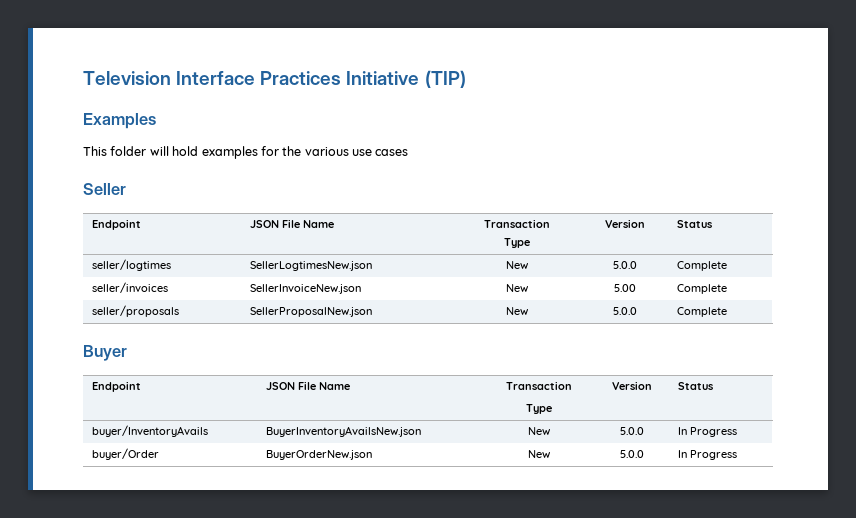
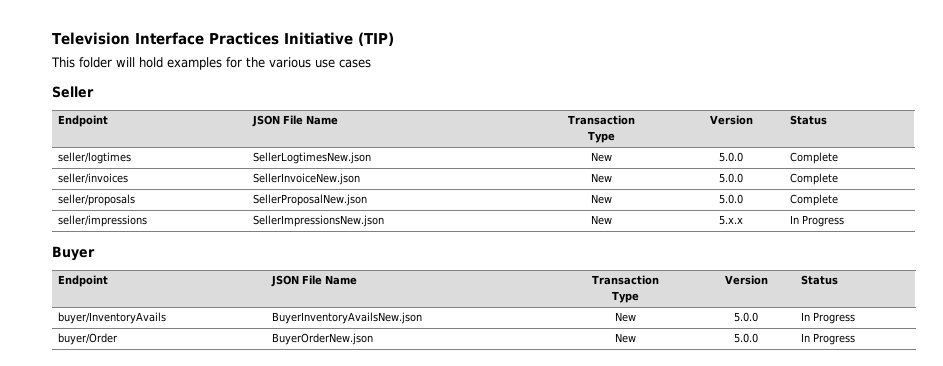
[83,113,156,129] // Examples -> (394, 39) none
[613,284,636,292] 5.00 -> [719,173,743,183] 5.0.0
(727, 312) none -> [57,215,147,227] [252,215,384,227] [590,215,612,225] [719,215,743,225] [789,215,844,227] // seller/impressions | SellerImpressionsNew.json | New | 5.x.x | In Progress

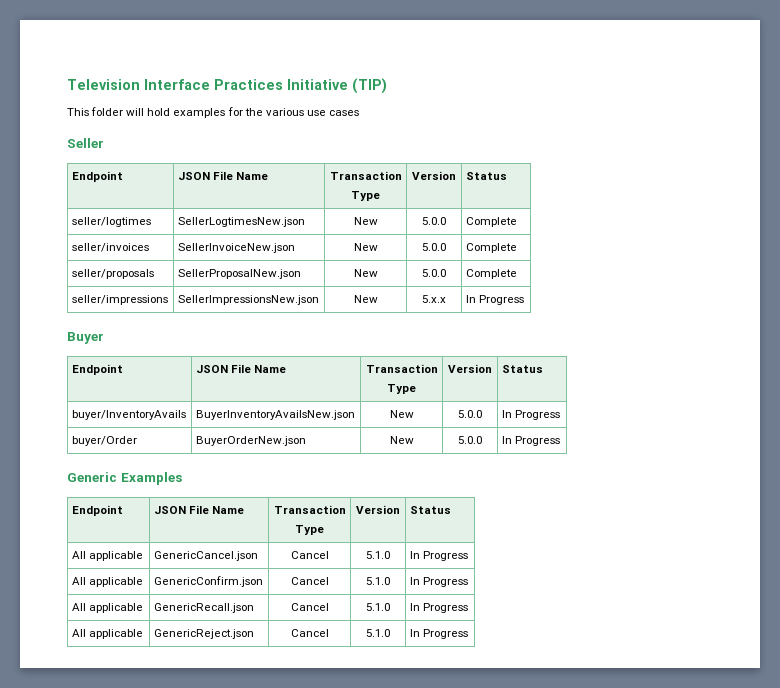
(855, 339) none -> [67,472,182,485] [71,505,123,516] [153,505,244,514] [273,505,346,514] [295,525,324,535] [356,505,400,514] [409,506,451,514] [71,551,143,561] [153,551,258,561] [290,551,329,559] [366,551,390,559] [409,551,468,561] [71,577,143,587] [153,576,263,587] [290,577,329,585] [366,577,390,585] [409,577,468,587] [71,603,143,613] [153,603,254,613] [290,603,329,611] [366,603,390,611] [409,603,468,613] [71,629,143,639] [153,629,254,639] [290,629,329,637] [366,629,390,637] [409,629,468,639] // Generic Examples // Endpoint | JSON File Name | Transaction // Type | Version | Status // All applicable | GenericCancel.json | Cancel | 5.1.0 | In Progress // All applicable | GenericConfirm.json | Cancel | 5.1.0 | In Progress // All applicable | GenericRecall.json | Cancel | 5.1.0 | In Progress // All applicable | GenericReject.json | Cancel | 5.1.0 | In Progress

